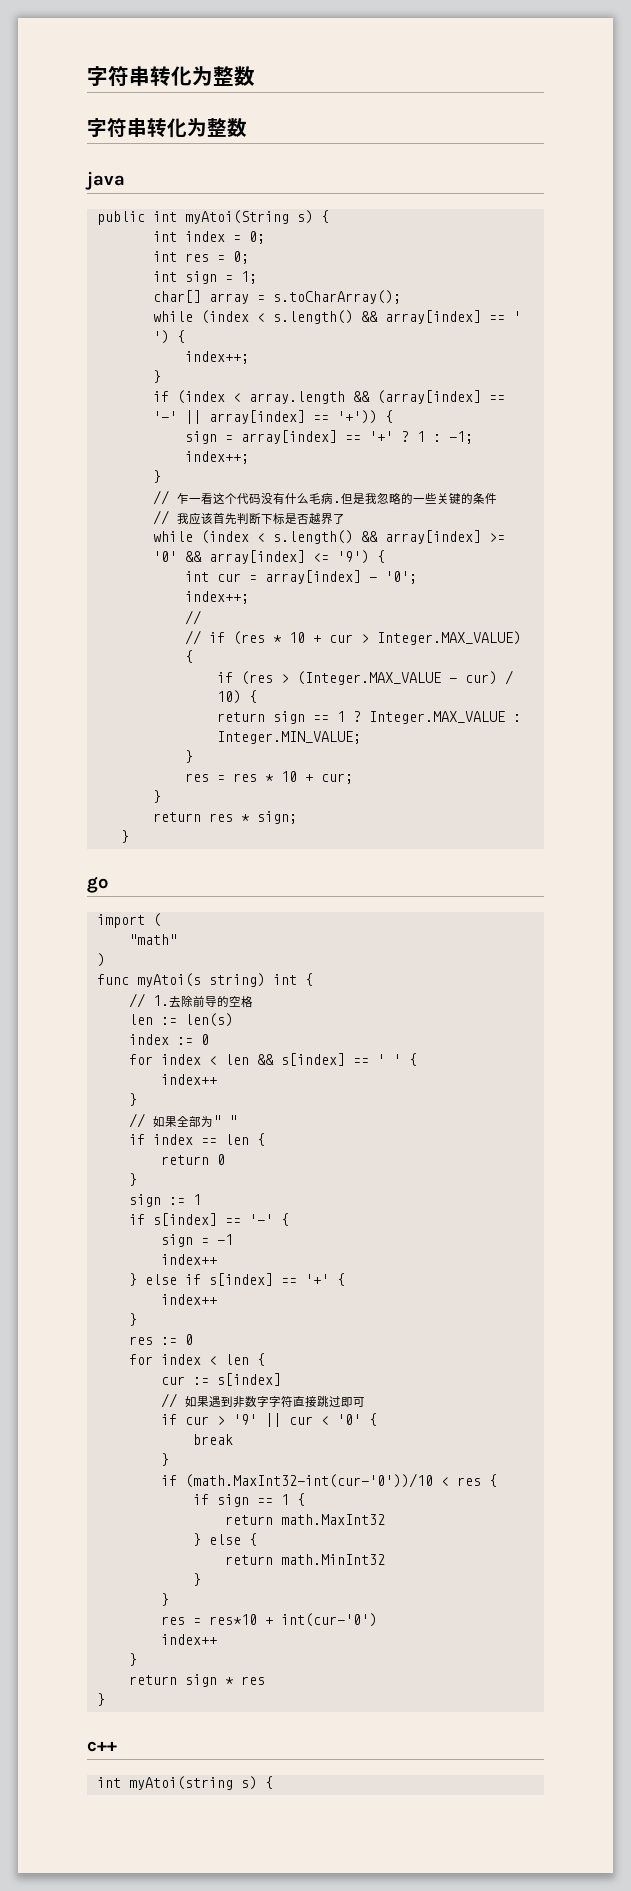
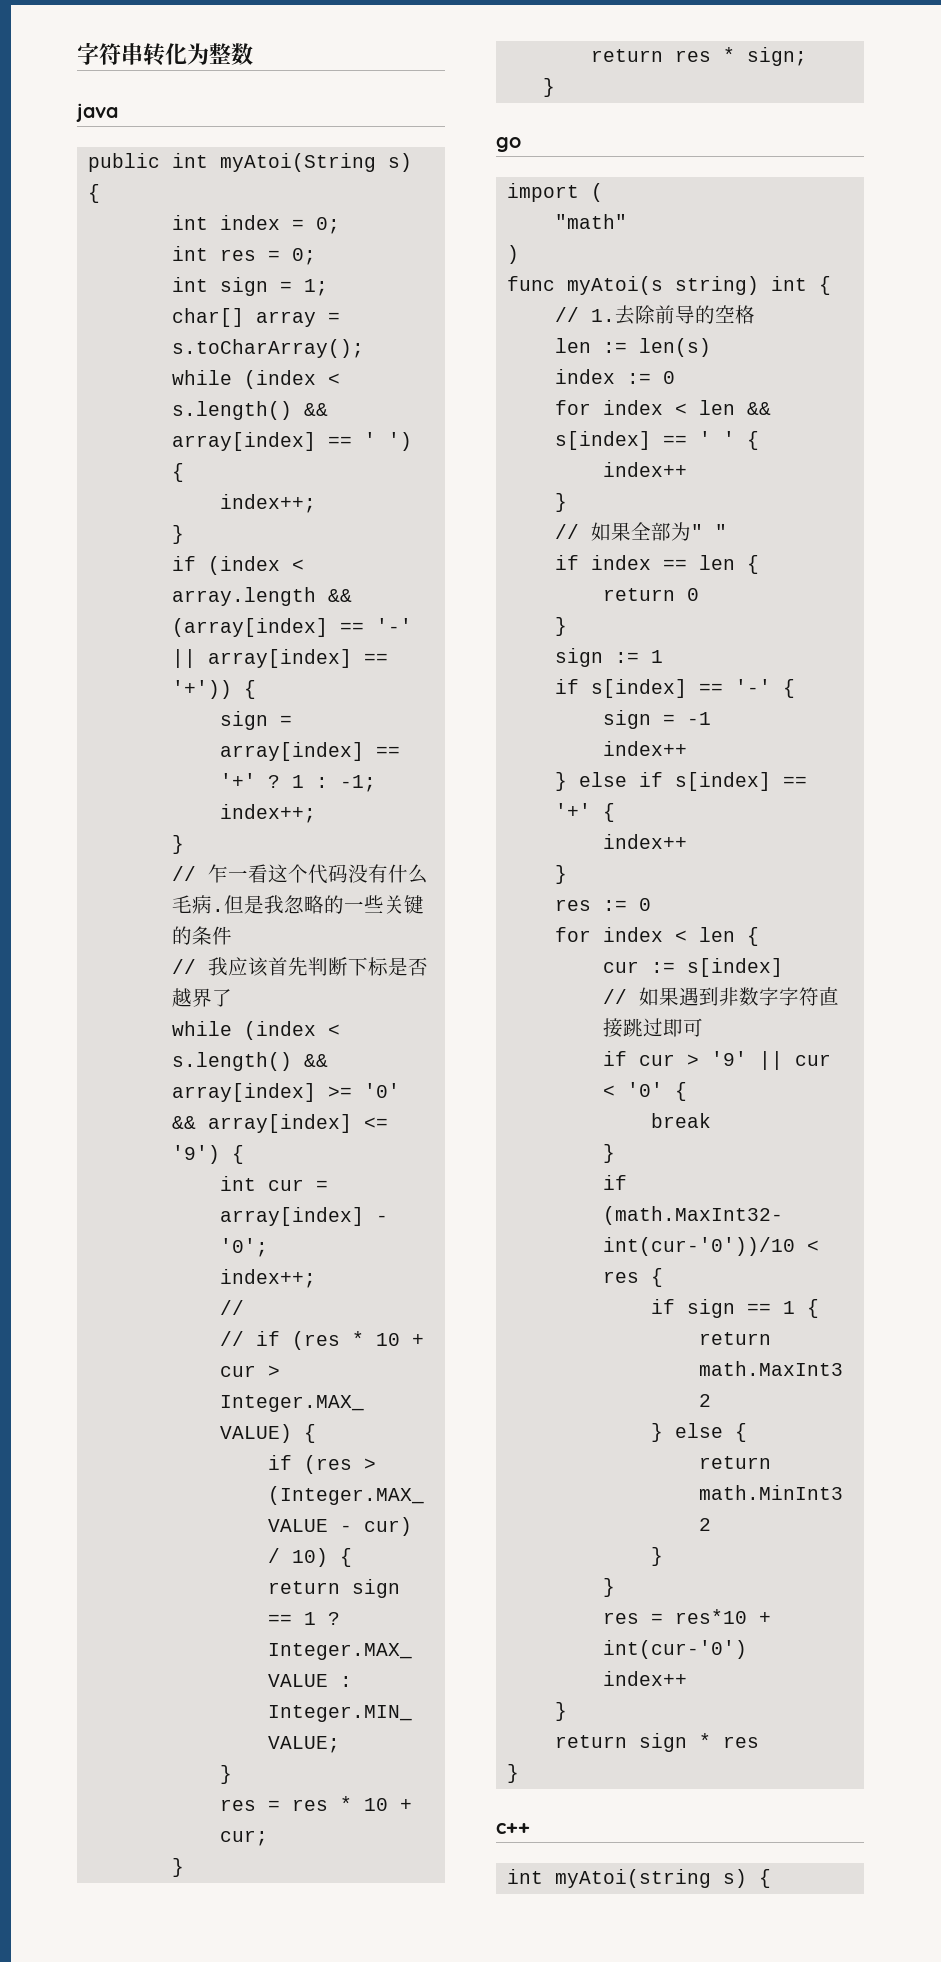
[87,66,255,86] [87,118,247,138] 字符串转化为整数 // 字符串转化为整数 -> [77,42,253,66] 字符串转化为整数

